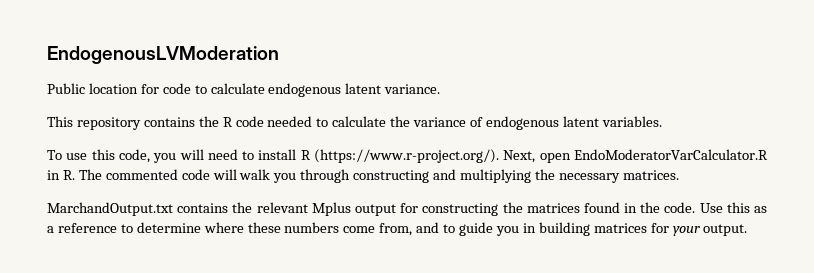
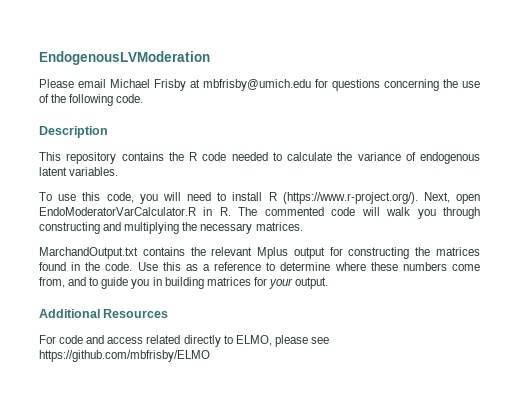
[47,83,441,97] Public location for code to calculate endogenous latent variance. -> [39,79,480,91] [39,94,144,106] [39,126,108,138] Please email Michael Frisby at mbfrisby@umich.edu for questions concerning the use of the following code. // Description
(748, 230) none -> [39,309,169,318] [39,335,329,347] [39,350,210,362] // Additional Resources // For code and access related directly to ELMO, please see https://github.com/mbfrisby/ELMO

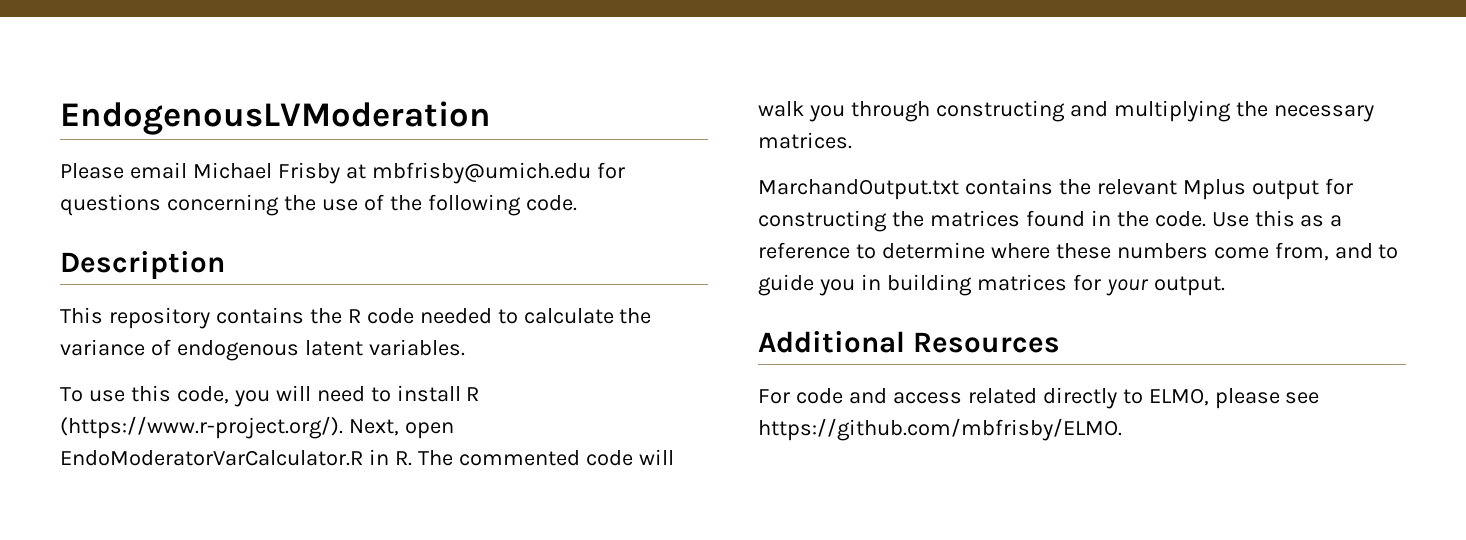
[39,350,210,362] https://github.com/mbfrisby/ELMO -> [758,418,1122,441] https://github.com/mbfrisby/ELMO.

